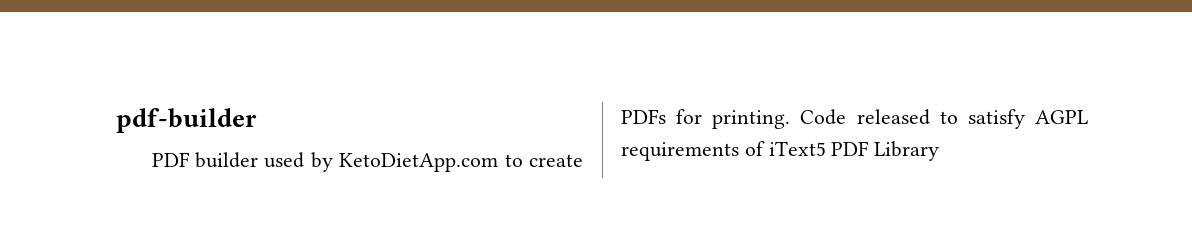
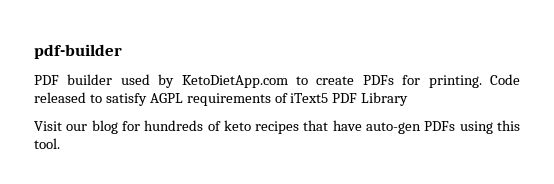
(940, 151) none -> [34,120,521,134] [34,138,60,149] // Visit our blog for hundreds of keto recipes that have auto-gen PDFs using this tool.

